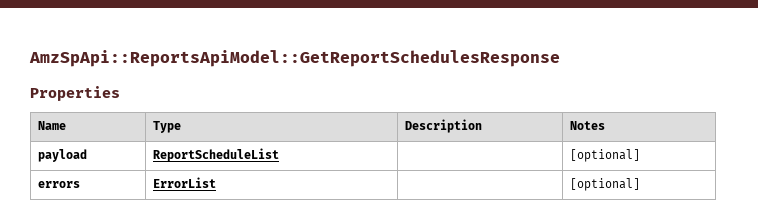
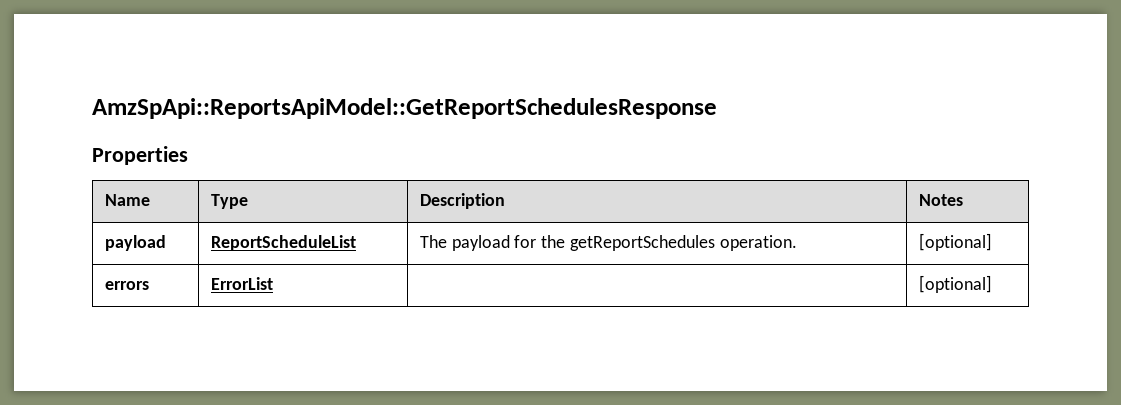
(279, 155) none -> [420,235,797,251] The payload for the getReportSchedules operation.

